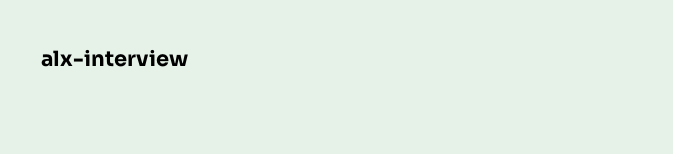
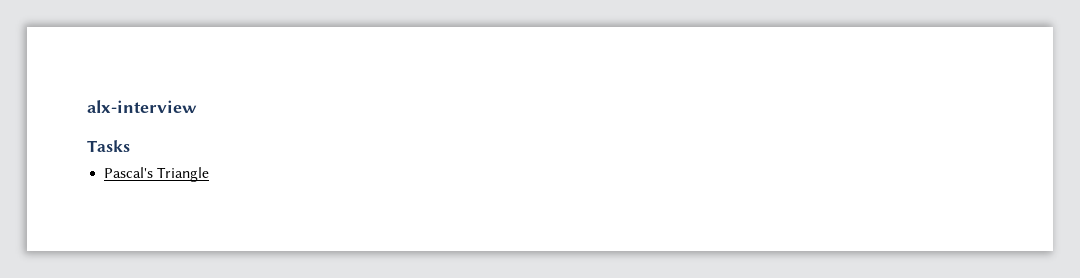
(188, 58) none -> [87,140,130,152] [104,167,210,182] // Tasks // Pascal's Triangle

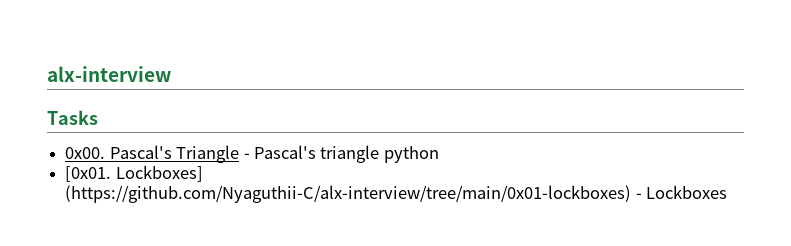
(130, 146) none -> [65,147,106,159] 0x00.
(210, 174) none -> [243,145,439,163] [65,165,203,182] [65,185,728,203] - Pascal's triangle python // [0x01. Lockboxes] (https://github.com/Nyaguthii-C/alx-interview/tree/main/0x01-lockboxes) - Lockboxes

